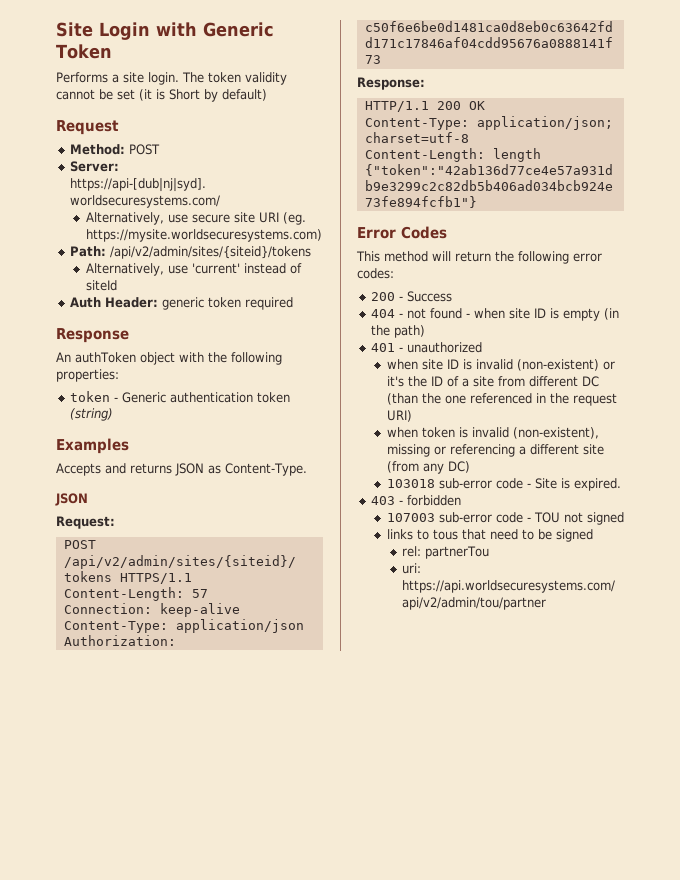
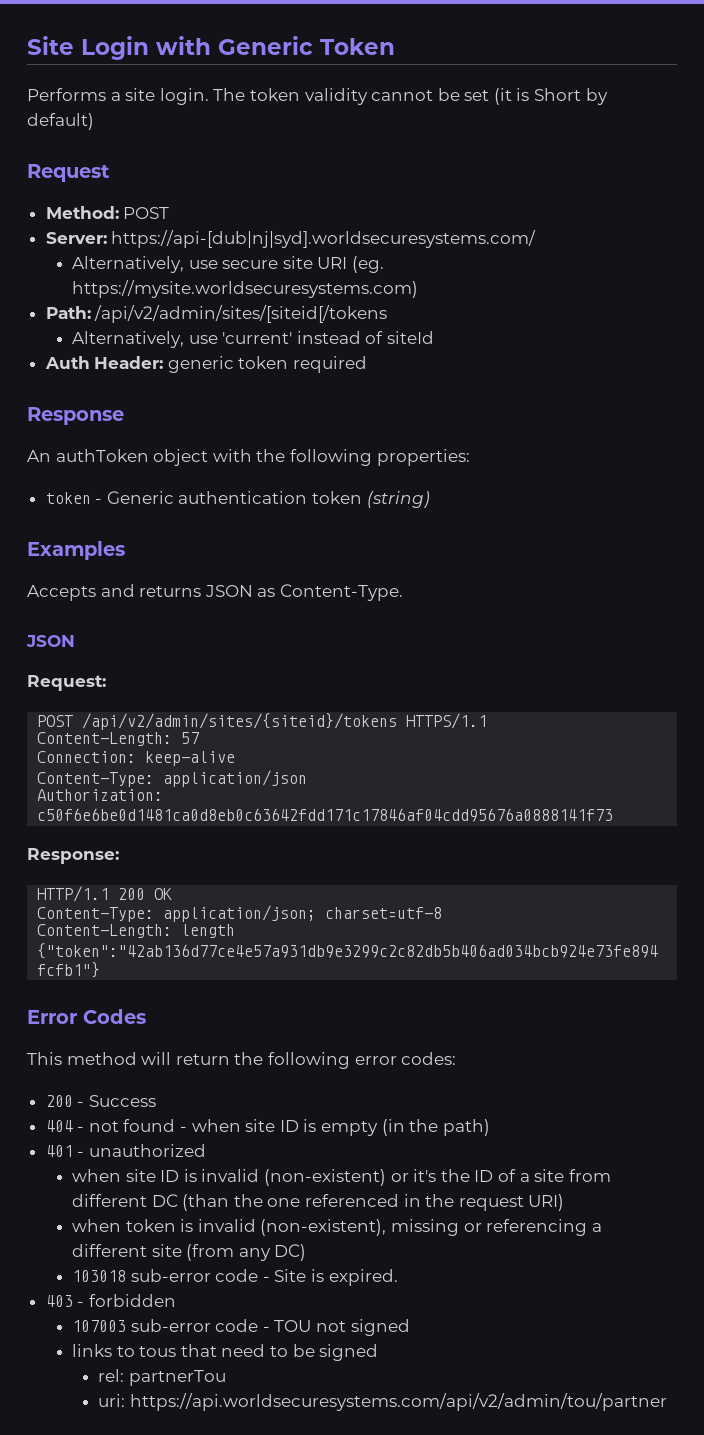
[110,246,312,259] /api/v2/admin/sites/{siteid}/tokens -> [94,305,388,323] /api/v2/admin/sites/[siteid[/tokens

